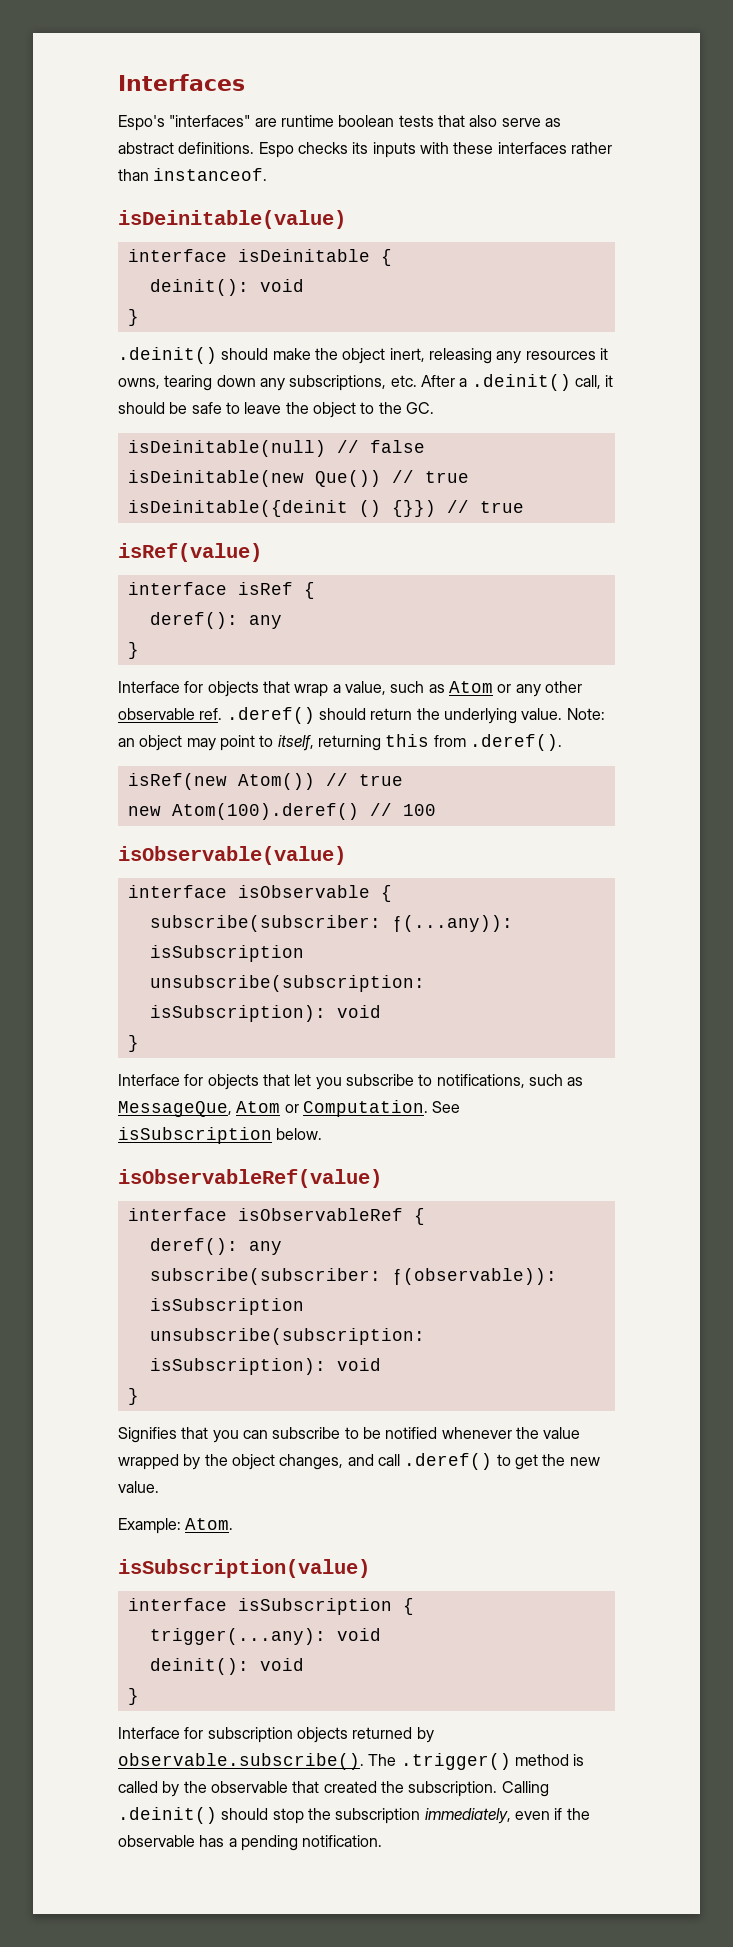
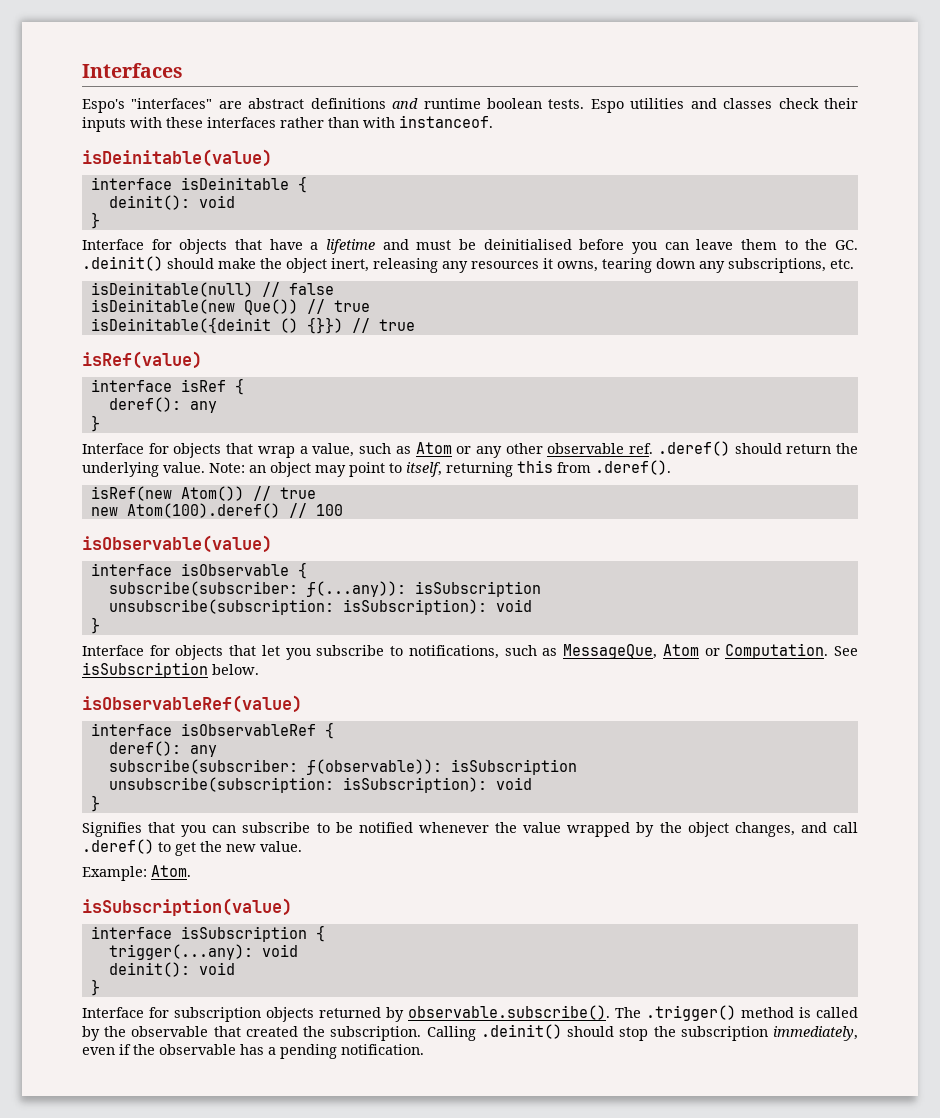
[280,115,561,127] [118,142,369,158] runtime boolean tests that also serve as abstract definitions. Espo checks its -> [248,98,859,113] abstract definitions and runtime boolean tests. Espo utilities and classes check their
(149, 175) none -> [363,117,395,128] with
(139, 317) none -> [82,239,858,254] Interface for objects that have a lifetime and must be deinitialised before you can leave them to the GC.
[420,374,614,391] [118,402,434,418] After a .deinit() call, it should be safe to leave the object to the GC. -> (854, 264) none

